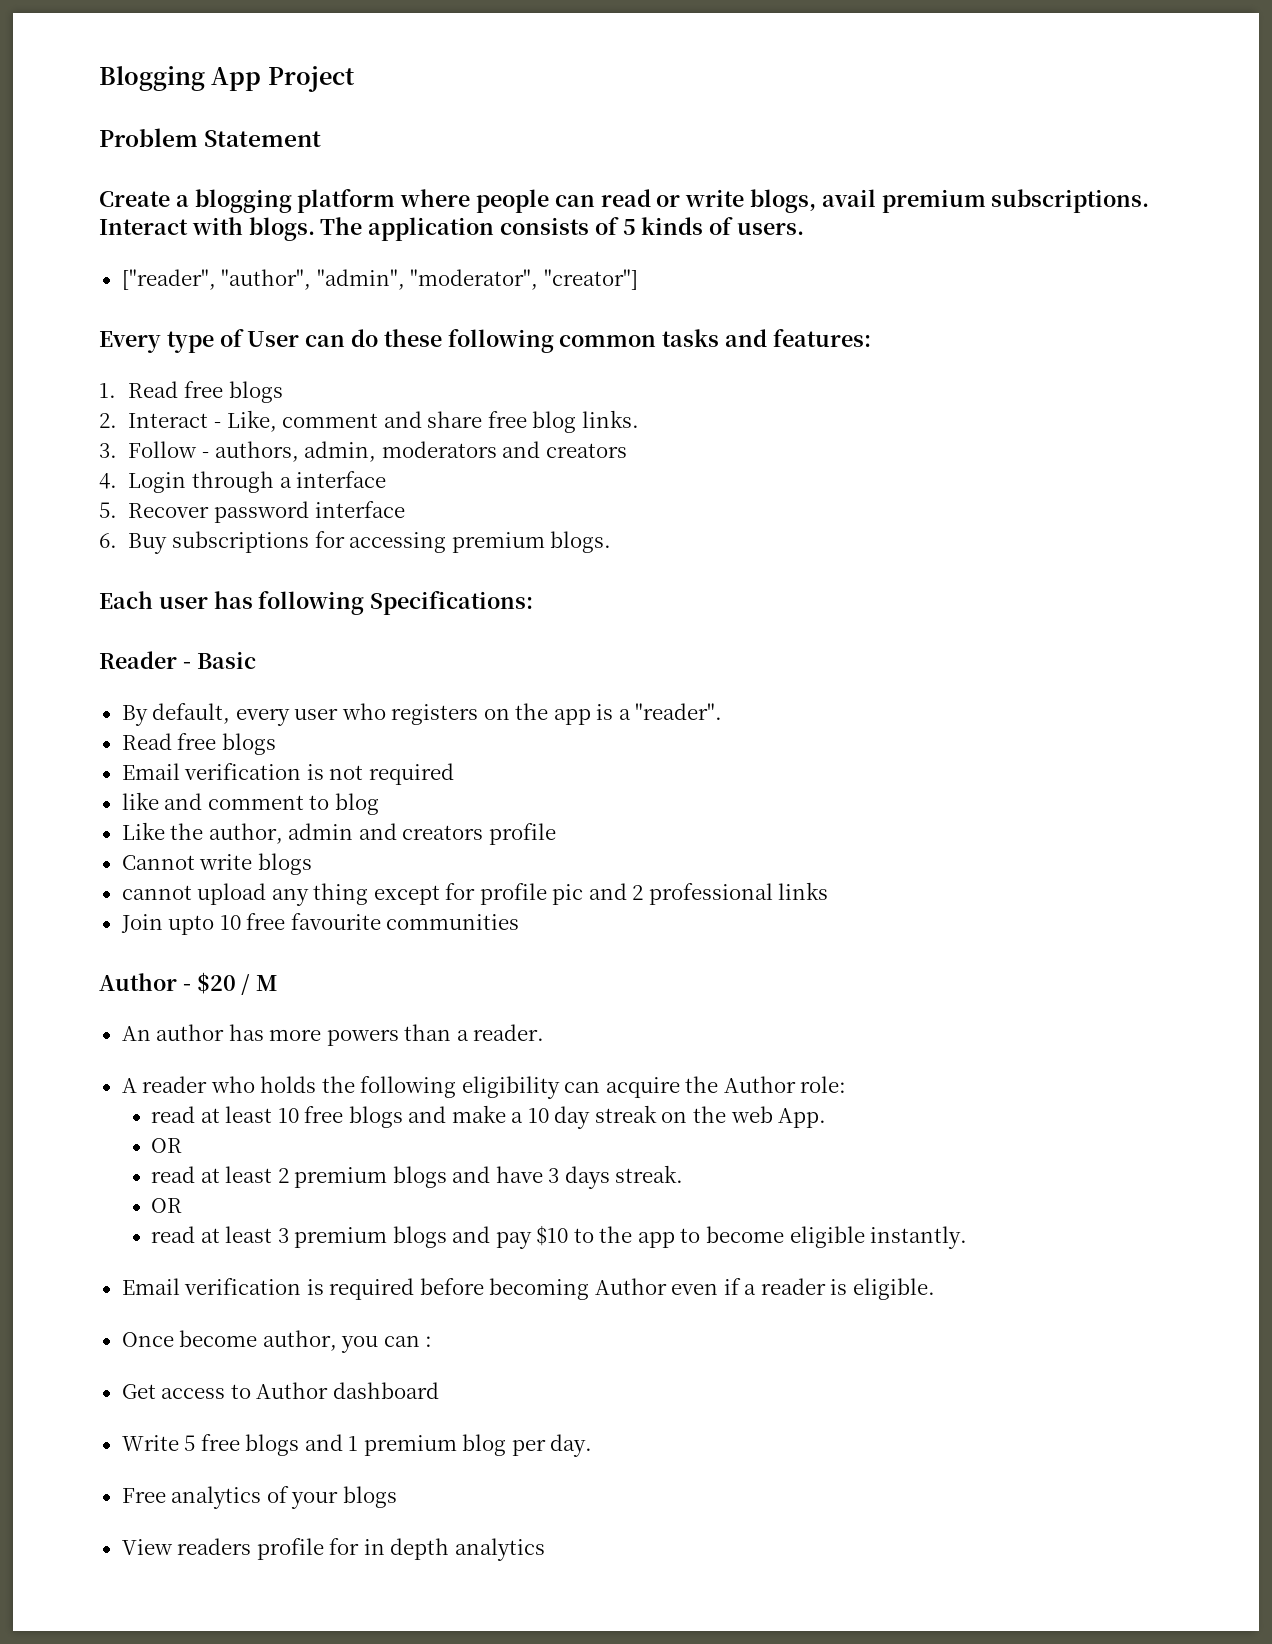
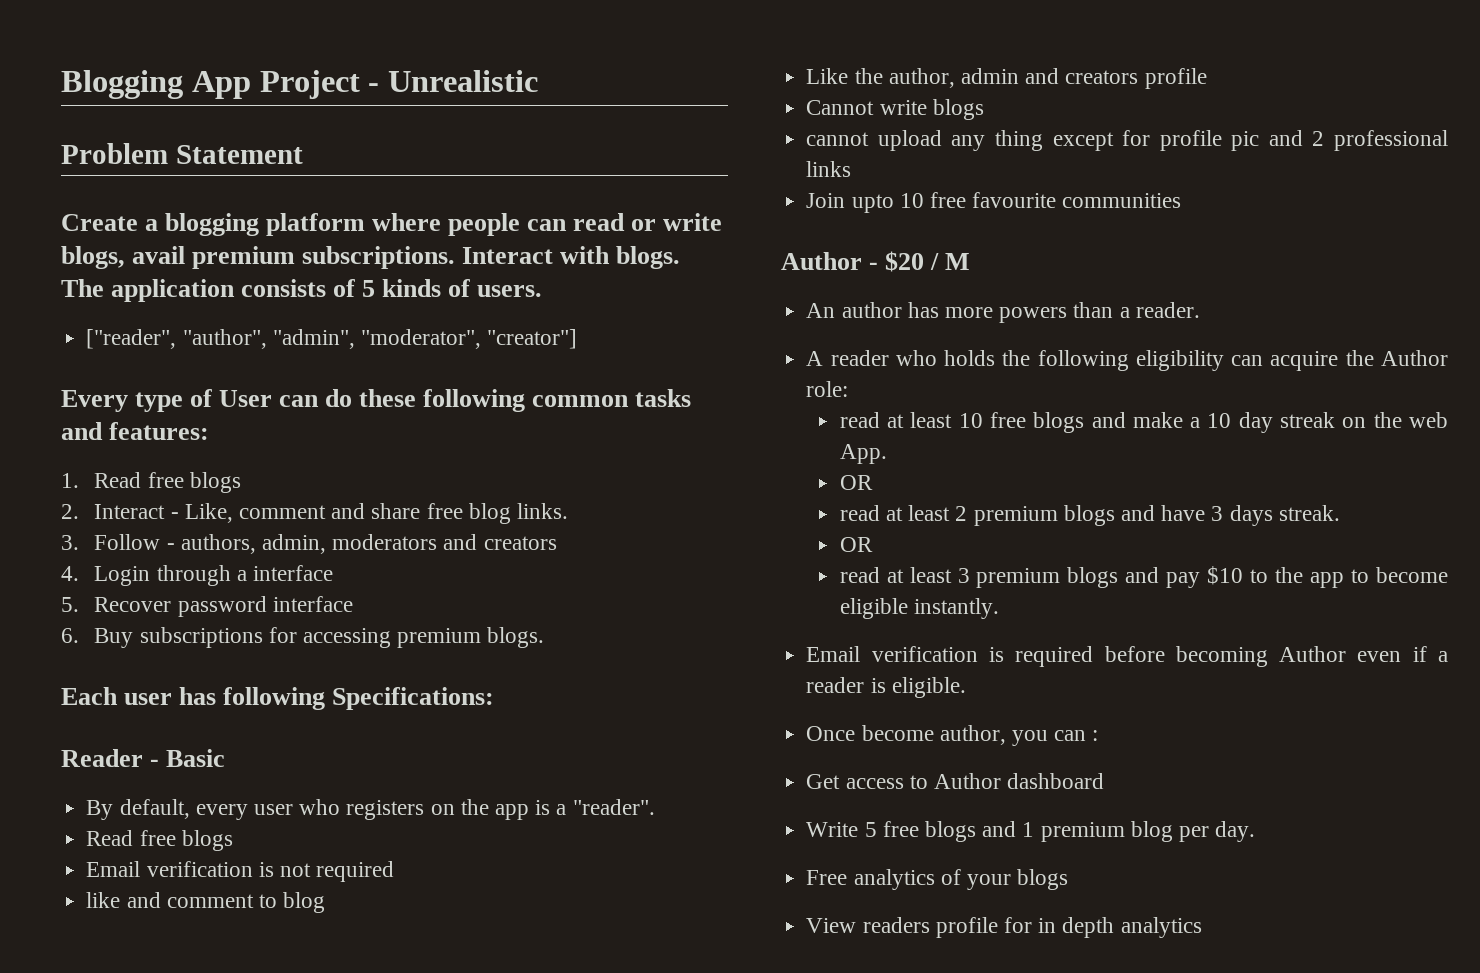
(355, 79) none -> [368,70,539,92] - Unrealistic

